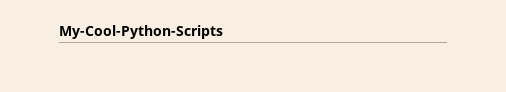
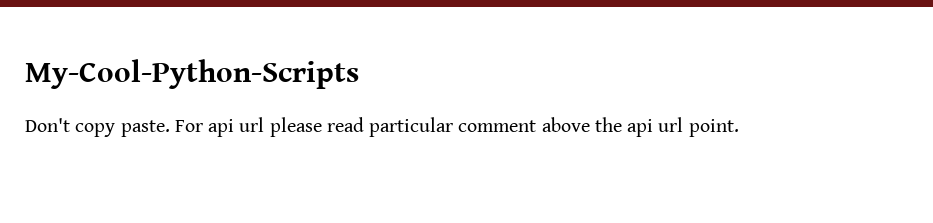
(223, 32) none -> [25,117,739,137] // Don't copy paste. For api url please read particular comment above the api url point.

